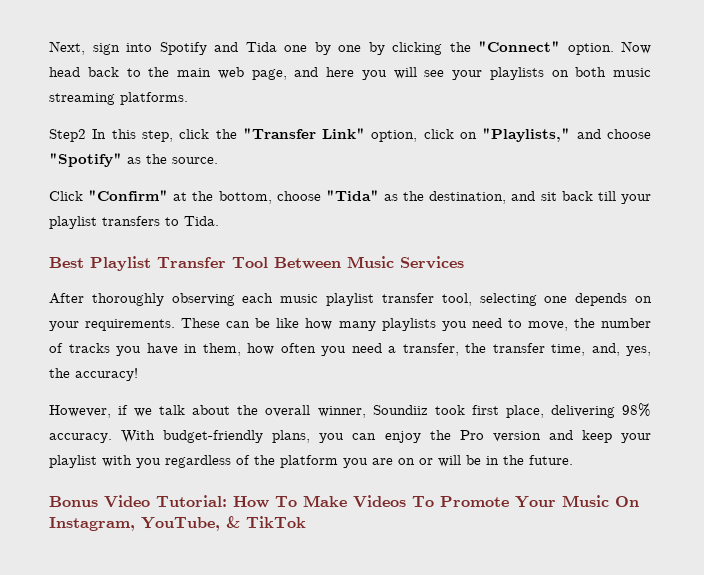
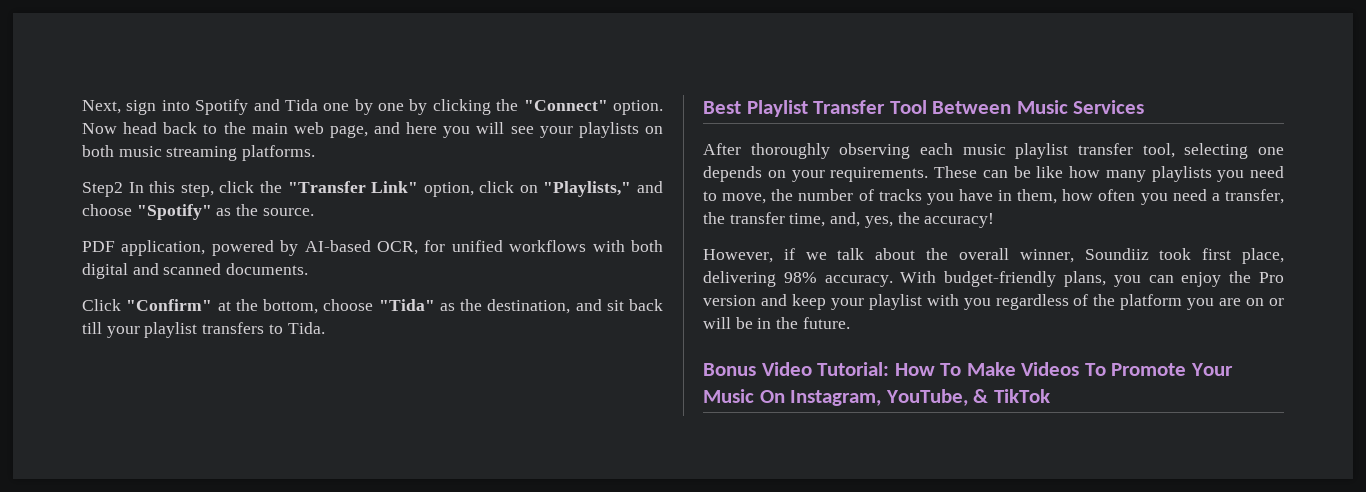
(218, 160) none -> [82,240,663,256] [82,263,309,279] // PDF application, powered by AI-based OCR, for unified workflows with both digital and scanned documents.

